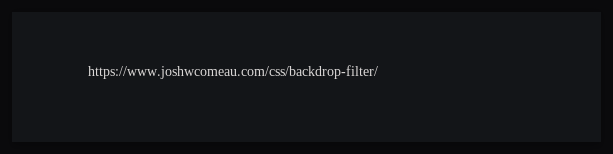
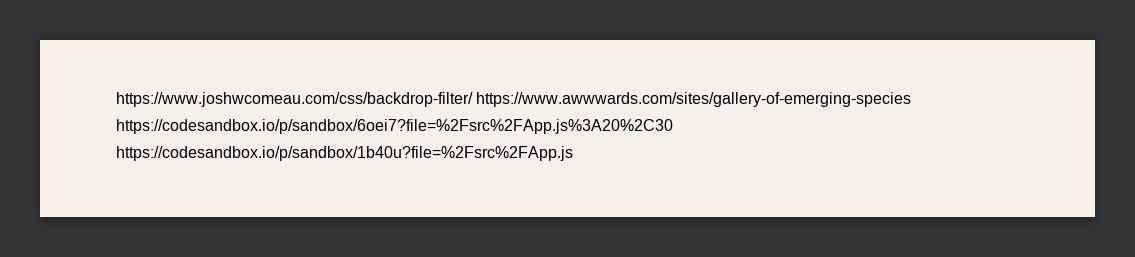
(378, 72) none -> [476,92,912,107] [116,119,673,134] [116,146,573,161] https://www.awwwards.com/sites/gallery-of-emerging-species https://codesandbox.io/p/sandbox/6oei7?file=%2Fsrc%2FApp.js%3A20%2C30 https://codesandbox.io/p/sandbox/1b40u?file=%2Fsrc%2FApp.js

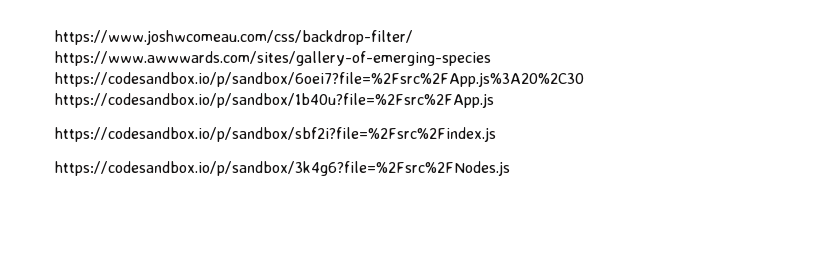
(573, 153) none -> [55,127,496,142] [55,161,510,176] // https://codesandbox.io/p/sandbox/sbf2i?file=%2Fsrc%2Findex.js // https://codesandbox.io/p/sandbox/3k4g6?file=%2Fsrc%2FNodes.js

